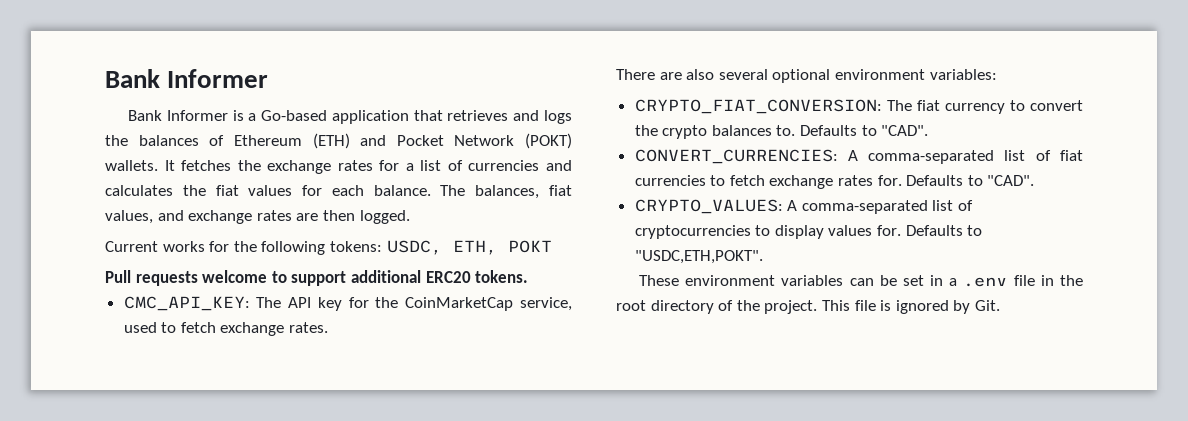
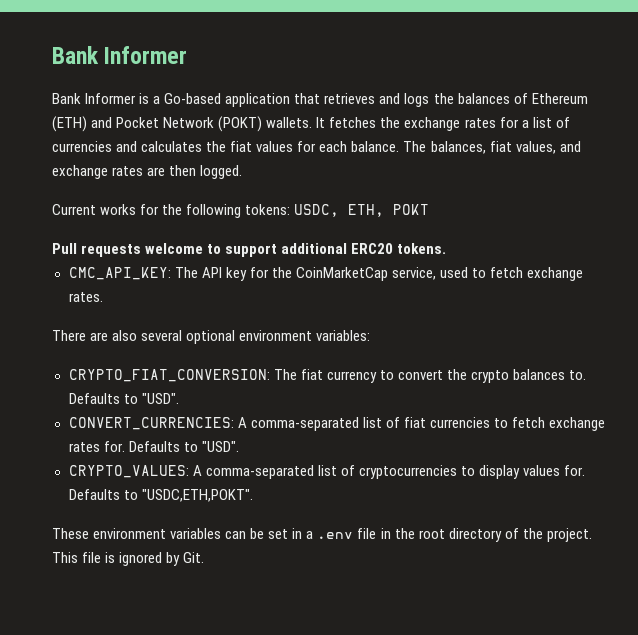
[881,125,929,136] "CAD". -> [141,393,179,404] "USD".
[987,175,1035,186] "CAD". -> [201,441,239,452] "USD".

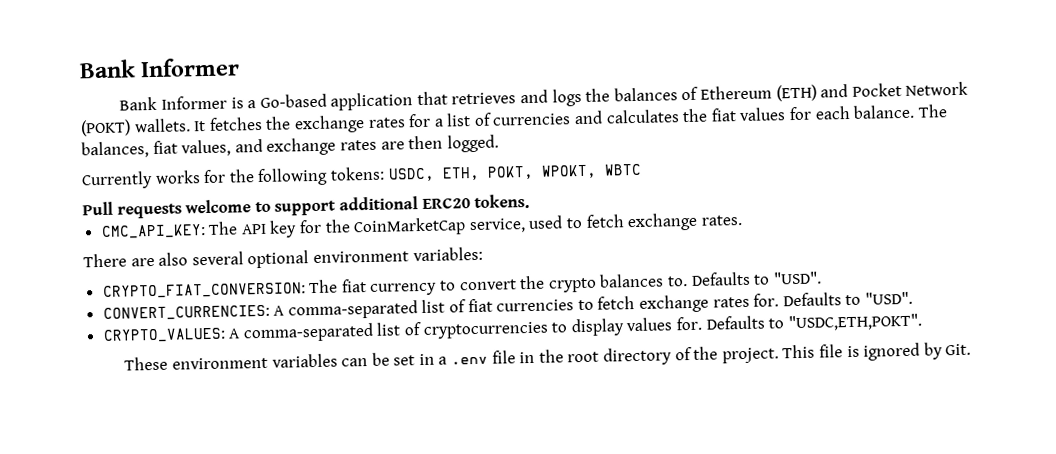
[52,204,96,215] Current -> [81,171,153,190] Currently
[393,204,430,215] POKT -> [486,163,642,180] POKT, WPOKT, WBTC

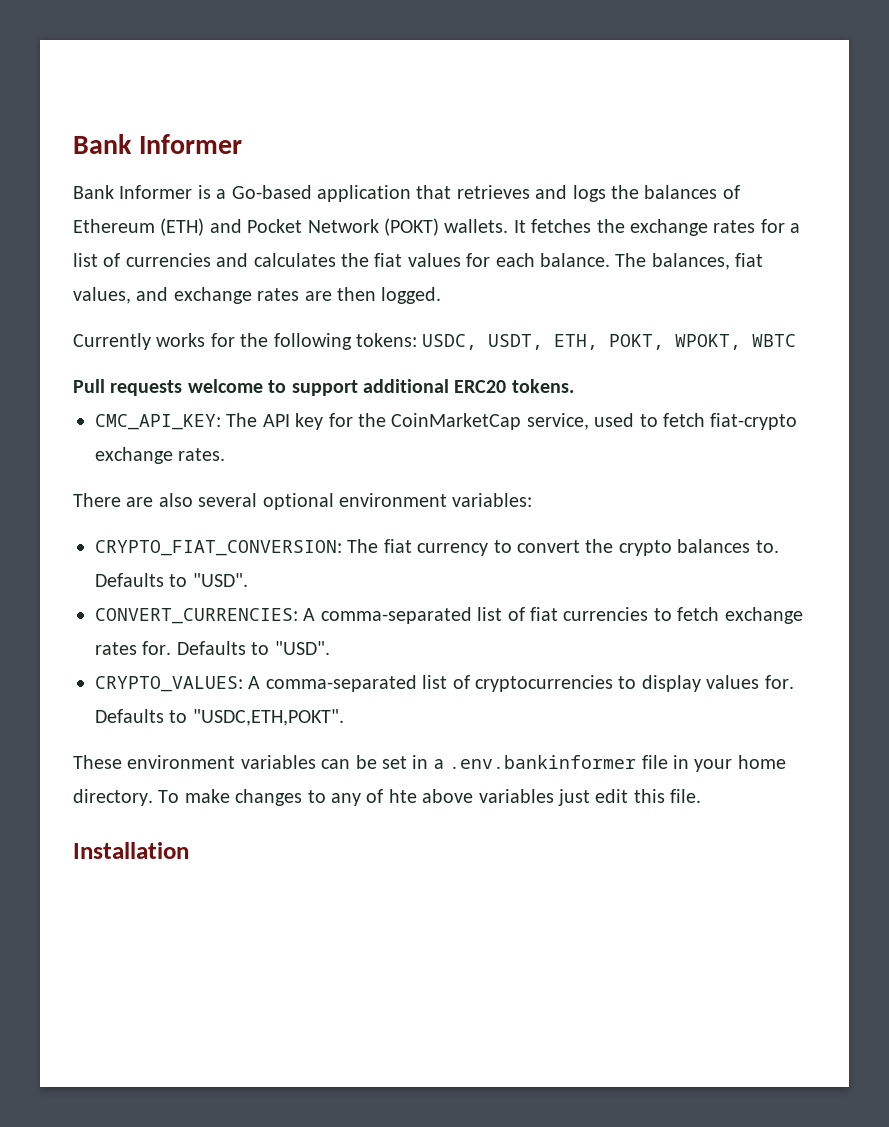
(435, 174) none -> [488,334,544,350] USDT,
(625, 221) none -> [710,413,798,430] fiat-crypto
[451,356,489,365] .env -> [449,755,637,769] .env.bankinformer
[538,342,972,366] the root directory of the project. This file is ignored by Git. -> [694,755,786,772] [73,789,702,806] [73,842,189,859] your home directory. To make changes to any of hte above variables just edit this file. // Installation

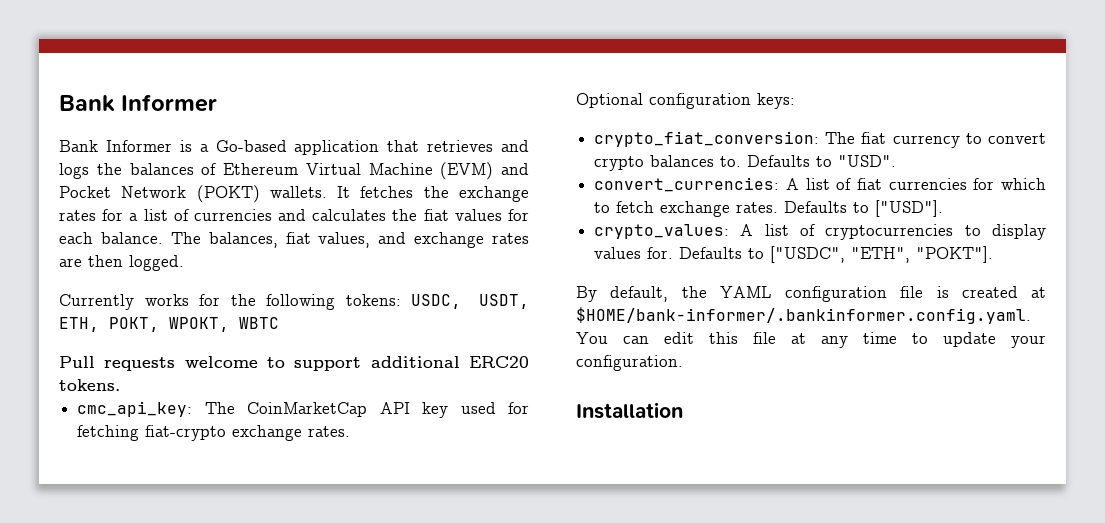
[160,218,205,236] (ETH) -> [305,162,494,180] Virtual Machine (EVM)
[95,413,798,430] [95,447,226,464] [73,493,533,510] [95,540,342,556] CMC_API_KEY: The API key for the CoinMarketCap service, used to fetch fiat-crypto exchange rates. // There are also several optional environment variables: // CRYPTO_FIAT_CONVERSION: -> [77,401,530,418] [77,425,351,441] [576,93,795,109] [594,131,820,147] cmc_api_key: The CoinMarketCap API key used for fetching fiat-crypto exchange rates. // Optional configuration keys: // crypto_fiat_conversion:
[585,539,614,553] the -> (1046, 138) none
[95,607,472,624] CONVERT_CURRENCIES: A comma-separated -> [594,177,799,192] convert_currencies: A
(649, 614) none -> [973,178,1046,190] for which
[95,641,330,655] [95,675,417,692] rates for. Defaults to "USD". // CRYPTO_VALUES: A comma-separated -> [736,200,944,217] [594,224,754,239] rates. Defaults to ["USD"]. // crypto_values: A
[192,709,344,726] [73,755,786,772] [73,789,702,806] "USDC,ETH,POKT". // These environment variables can be set in a .env.bankinformer file in your home directory. To make changes to any of hte above variables just edit this file. -> [770,246,994,263] [576,286,1046,302] [576,307,1031,324] [576,332,1046,348] [576,355,683,371] ["USDC", "ETH", "POKT"]. // By default, the YAML configuration file is created at $HOME/bank-informer/.bankinformer.config.yaml. You can edit this file at any time to update your configuration.

